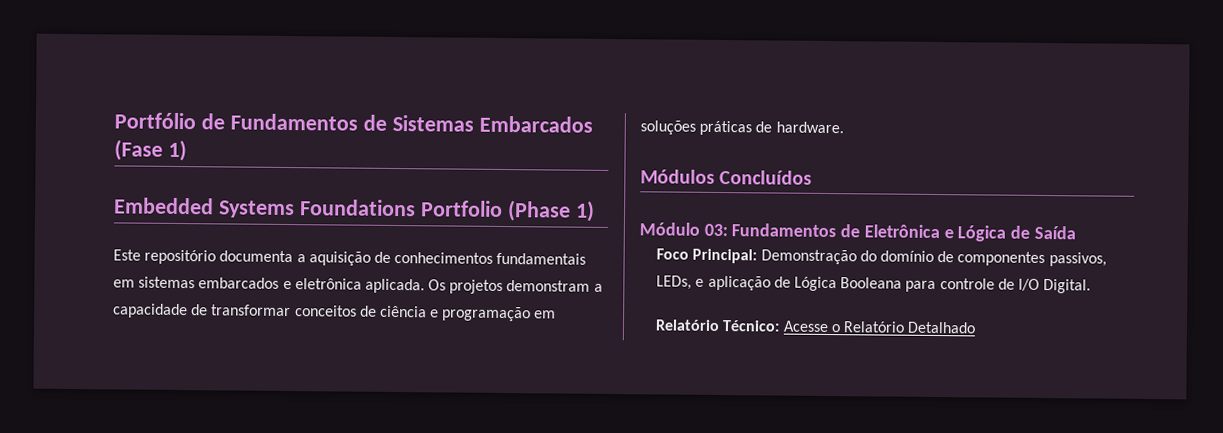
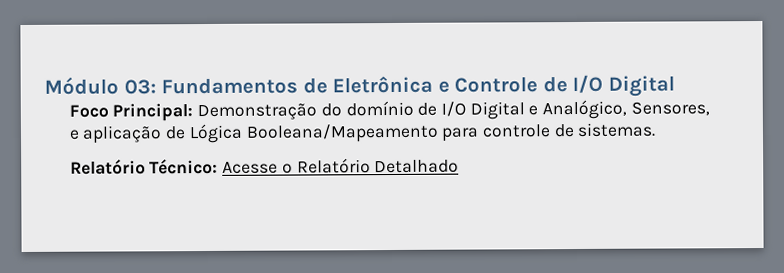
[114,112,593,133] [114,139,187,162] [114,197,595,222] [113,249,587,266] [113,276,603,295] [113,303,557,322] [640,120,844,136] [640,169,813,185] Portfólio de Fundamentos de Sistemas Embarcados (Fase 1) // Embedded Systems Foundations Portfolio (Phase 1) // Este repositório documenta a aquisição de conhecimentos fundamentais em sistemas embarcados e eletrônica aplicada. Os projetos demonstram a capacidade de transformar conceitos de ciência e programação em soluções práticas de hardware. // Módulos Concluídos // -> (44, 85) none
[957,225,1076,242] Lógica de Saída -> [454,74,675,97] Controle de I/O Digital
[957,251,1107,267] [656,275,693,290] componentes passivos, LEDs, -> [440,99,710,120] I/O Digital e Analógico, Sensores,
[840,277,903,289] Booleana -> [245,123,439,143] Booleana/Mapeamento
[1017,278,1092,294] I/O Digital. -> [577,122,657,137] sistemas.

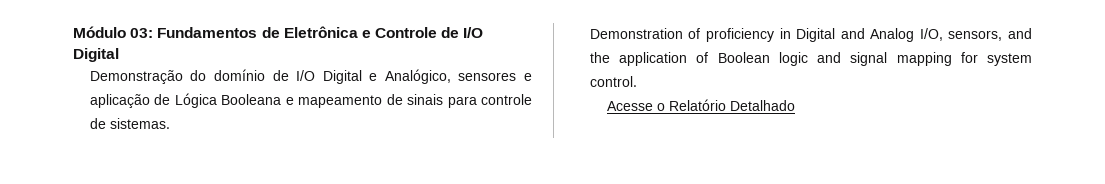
[68,103,194,122] Foco Principal: -> (119, 55) none
[630,101,710,116] Sensores, -> [458,72,517,81] sensores
[245,123,439,143] Booleana/Mapeamento -> [221,94,444,108] Booleana e mapeamento de sinais
[69,158,219,175] Relatório Técnico: -> [589,28,1032,42] [589,52,1032,66] [589,76,637,87] Demonstration of proficiency in Digital and Analog I/O, sensors, and the application of Boolean logic and signal mapping for system control. //

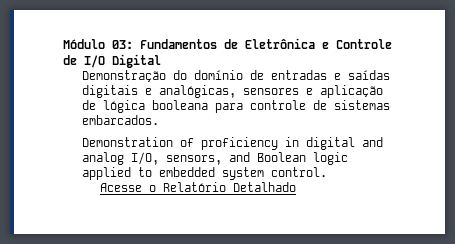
[296,69,532,84] [89,93,444,108] I/O Digital e Analógico, sensores e aplicação de Lógica Booleana e mapeamento de sinais -> [270,70,390,80] [81,85,383,98] [81,100,208,113] entradas e saídas digitais e analógicas, sensores e aplicação de lógica booleana
[109,118,170,129] sistemas. -> [333,100,390,110] [81,115,159,125] sistemas embarcados.
[796,28,1032,42] [589,52,978,66] Digital and Analog I/O, sensors, and the application of Boolean logic and signal mapping for -> [305,137,383,150] [81,152,348,165] [81,167,215,180] digital and analog I/O, sensors, and Boolean logic applied to embedded

